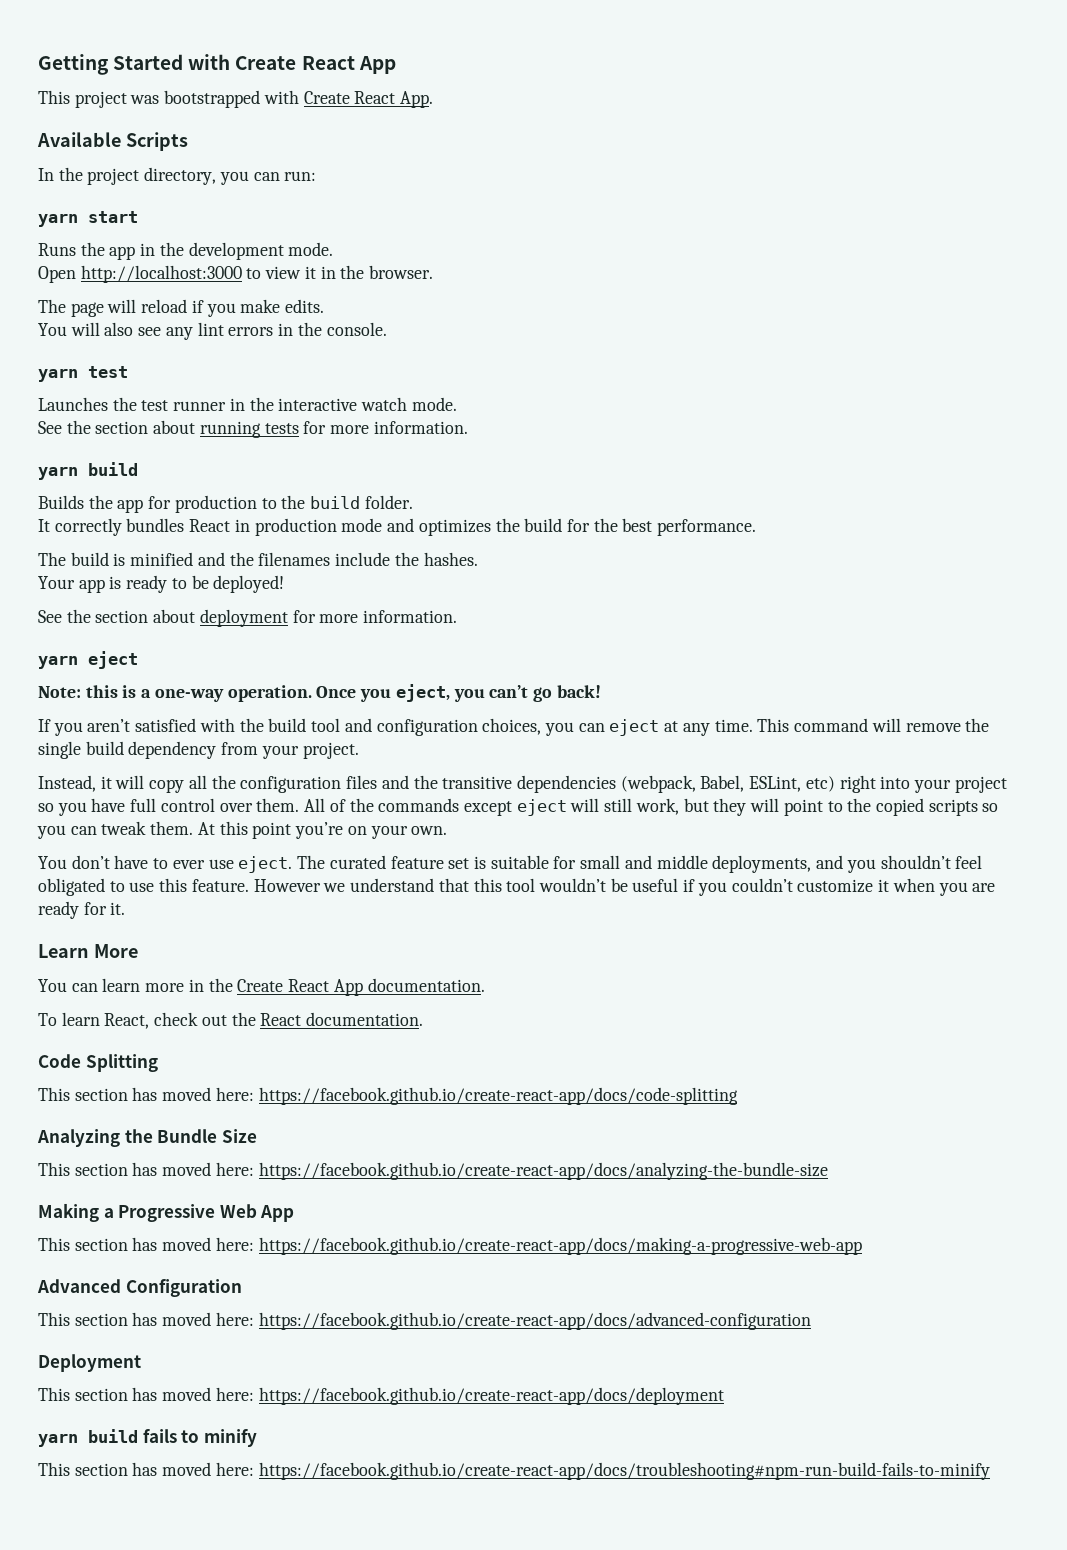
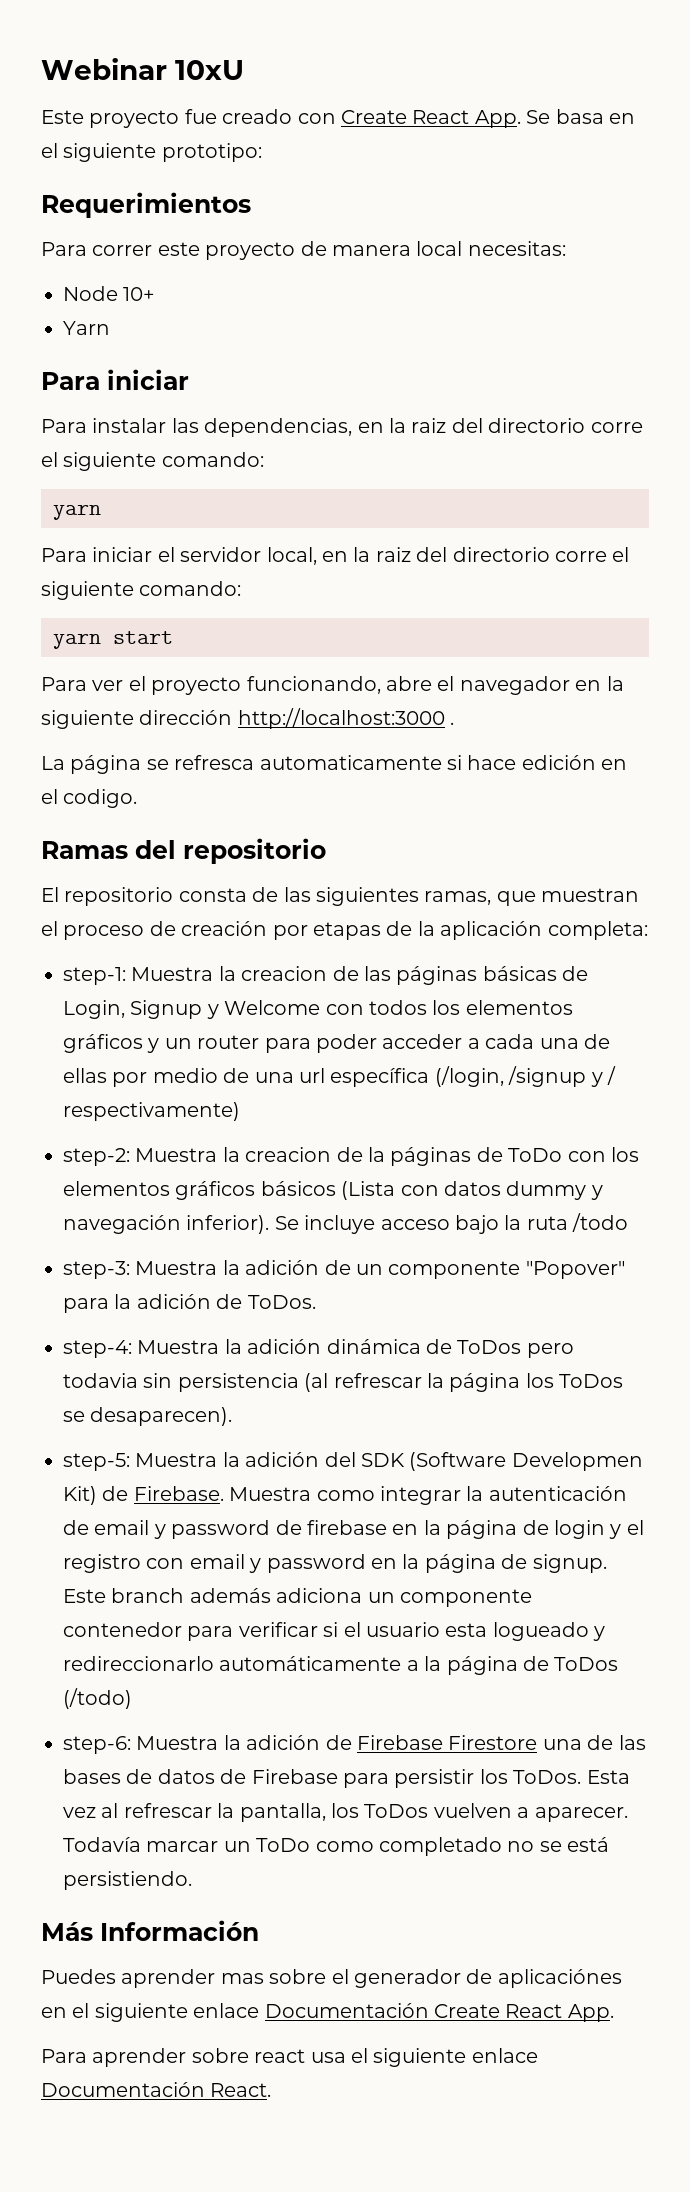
[38,54,396,75] [38,90,434,108] [37,132,188,151] [38,167,317,185] [38,211,138,227] [38,242,334,260] [38,265,434,283] [38,299,325,317] [38,322,387,340] [38,366,128,382] [38,397,457,411] [38,420,468,438] [38,462,138,480] [38,495,413,513] [38,518,757,536] [38,552,478,566] [38,575,285,593] [38,609,458,627] [38,651,138,669] [38,684,601,702] [38,718,990,736] [38,741,359,759] [38,775,1007,793] [38,798,999,816] [37,821,448,839] [38,855,983,873] [38,878,996,896] [38,901,126,919] [38,944,138,958] [38,978,485,996] [38,1012,424,1029] [38,1054,158,1072] [38,1087,738,1105] [37,1129,257,1147] [38,1162,828,1180] [38,1203,295,1222] [38,1237,862,1255] [37,1279,242,1297] [38,1312,811,1330] [38,1354,141,1372] [38,1387,724,1405] [38,1429,257,1447] [38,1462,990,1480] Getting Started with Create React App // This project was bootstrapped with Create React App. // Available Scripts // In the project directory, you can run: // yarn start // Runs the app in the development mode. // Open http://localhost:3000 to view it in the browser. // The page will reload if you make edits. // You will also see any lint errors in the console. // yarn test // Launches the test runner in the interactive watch mode. // See the section about running tests for more information. // yarn build // Builds the app for production to the build folder. // It correctly bundles React in production mode and optimizes the build for the best performance. // The build is minified and the filenames include the hashes. // Your app is ready to be deployed! // See the section about deployment for more information. // yarn eject // Note: this is a one-way operation. Once you eject, you can’t go back! // If you aren’t satisfied with the build tool and configuration choices, you can eject at any time. This command will remove the single build dependency from your project. // Instead, it will copy all the configuration files and the transitive dependencies (webpack, Babel, ESLint, etc) right into your project so you have full control over them. All of the commands except eject will still work, but they will point to the copied scripts so you can tweak them. At this point you’re on your own. // You don’t have to ever use eject. The curated feature set is suitable for small and middle deployments, and you shouldn’t feel obligated to use this feature. However we understand that this tool wouldn’t be useful if you couldn’t customize it when you are ready for it. // Learn More // You can learn more in the Create React App documentation. // To learn React, check out the React documentation. // Code Splitting // This section has moved here: https://facebook.github.io/create-react-app/docs/code-splitting // Analyzing the Bundle Size // This section has moved here: https://facebook.github.io/create-react-app/docs/analyzing-the-bundle-size // Making a Progressive Web App // This section has moved here: https://facebook.github.io/create-react-app/docs/making-a-progressive-web-app // Advanced Configuration // This section has moved here: https://facebook.github.io/create-react-app/docs/advanced-configuration // Deployment // This section has moved here: https://facebook.github.io/create-react-app/docs/deployment // yarn build fails to minify // This section has moved here: https://facebook.github.io/create-react-app/docs/troubleshooting#npm-run-build-fails-to-minify -> [41,58,244,80] [41,109,635,128] [41,143,262,162] [41,192,251,218] [41,241,566,260] [63,286,156,301] [63,321,110,335] [41,369,189,390] [41,418,643,437] [41,452,264,471] [53,505,101,520] [41,547,630,565] [41,581,242,600] [53,631,173,649] [41,676,624,695] [41,708,455,729] [41,755,628,774] [41,789,138,808] [41,838,326,864] [41,887,640,906] [41,921,648,940] [63,966,589,985] [63,1000,573,1019] [63,1034,610,1053] [63,1066,616,1087] [63,1102,240,1121] [63,1147,639,1166] [63,1181,603,1200] [63,1213,629,1234] [63,1260,625,1279] [63,1294,316,1313] [63,1339,574,1358] [63,1373,624,1392] [63,1407,233,1426] [63,1452,643,1471] [63,1486,627,1505] [63,1520,644,1539] [63,1554,607,1573] [63,1588,532,1607] [63,1622,606,1641] [63,1656,619,1675] [63,1688,132,1709] [63,1735,646,1754] [63,1769,630,1788] [63,1803,628,1822] [63,1837,610,1856] [63,1871,192,1890] [41,1920,259,1941] [41,1969,622,1988] [41,2003,614,2022] [41,2048,538,2067] [41,2082,272,2097] Webinar 10xU // Este proyecto fue creado con Create React App. Se basa en el siguiente prototipo: // Requerimientos // Para correr este proyecto de manera local necesitas: // Node 10+ // Yarn // Para iniciar // Para instalar las dependencias, en la raiz del directorio corre el siguiente comando: // yarn // Para iniciar el servidor local, en la raiz del directorio corre el siguiente comando: // yarn start // Para ver el proyecto funcionando, abre el navegador en la siguiente dirección http://localhost:3000 . // La página se refresca automaticamente si hace edición en el codigo. // Ramas del repositorio // El repositorio consta de las siguientes ramas, que muestran el proceso de creación por etapas de la aplicación completa: // step-1: Muestra la creacion de las páginas básicas de Login, Signup y Welcome con todos los elementos gráficos y un router para poder acceder a cada una de ellas por medio de una url específica (/login, /signup y / respectivamente) // step-2: Muestra la creacion de la páginas de ToDo con los elementos gráficos básicos (Lista con datos dummy y navegación inferior). Se incluye acceso bajo la ruta /todo // step-3: Muestra la adición de un componente "Popover" para la adición de ToDos. // step-4: Muestra la adición dinámica de ToDos pero todavia sin persistencia (al refrescar la página los ToDos se desaparecen). // step-5: Muestra la adición del SDK (Software Developmen Kit) de Firebase. Muestra como integrar la autenticación de email y password de firebase en la página de login y el registro con email y password en la página de signup. Este branch además adiciona un componente contenedor para verificar si el usuario esta logueado y redireccionarlo automáticamente a la página de ToDos (/todo) // step-6: Muestra la adición de Firebase Firestore una de las bases de datos de Firebase para persistir los ToDos. Esta vez al refrescar la pantalla, los ToDos vuelven a aparecer. Todavía marcar un ToDo como completado no se está persistiendo. // Más Información // Puedes aprender mas sobre el generador de aplicaciónes en el siguiente enlace Documentación Create React App. // Para aprender sobre react usa el siguiente enlace Documentación React.

